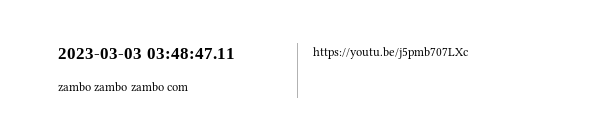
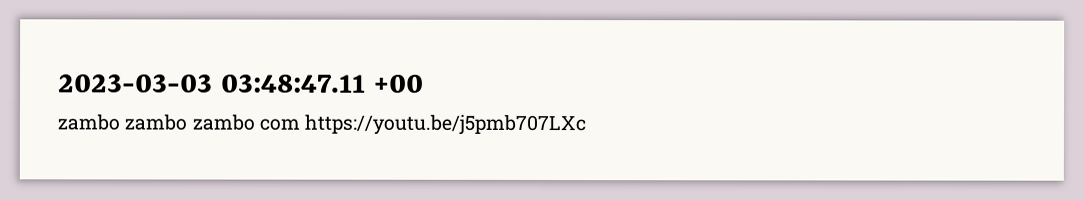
(235, 53) none -> [374,74,425,93] +00

